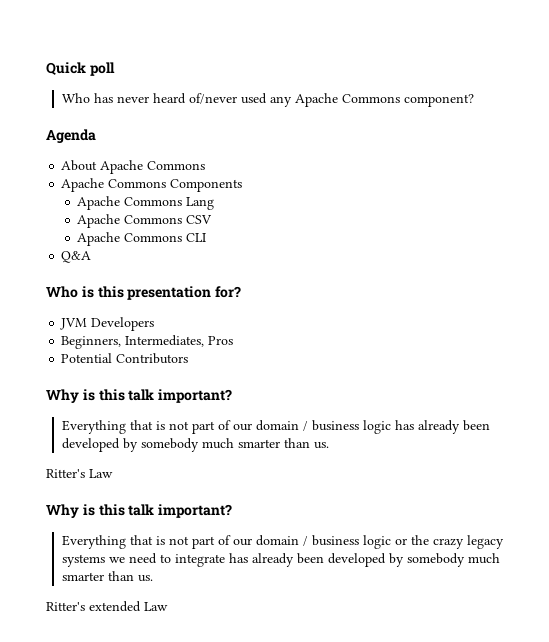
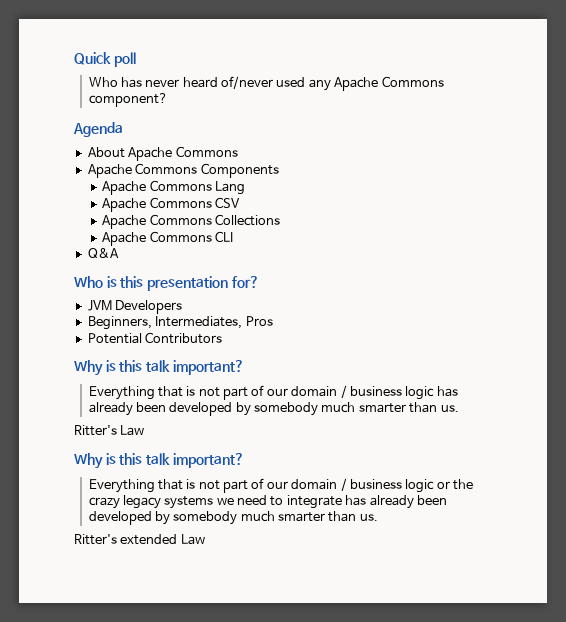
(213, 219) none -> [102,214,281,229] // Apache Commons Collections

